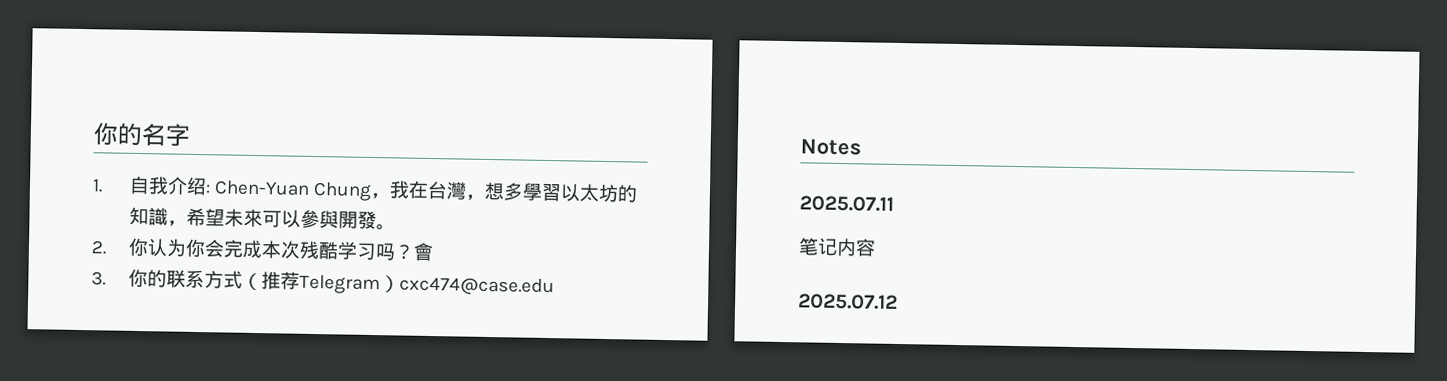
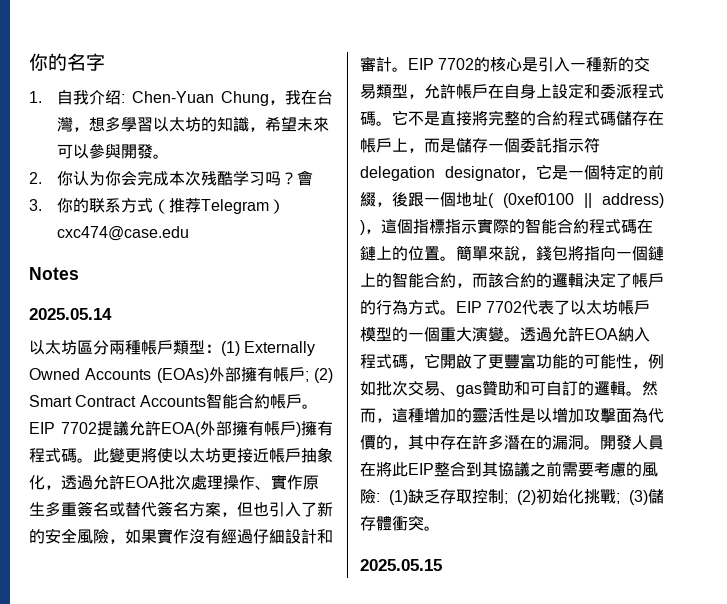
[799,195,894,212] [798,237,876,257] [797,293,898,310] 2025.07.11 // 笔记内容 // 2025.07.12 -> [29,308,112,320] [29,340,316,356] [29,367,333,383] [29,393,318,409] [29,421,333,437] [29,447,333,463] [29,474,319,490] [29,501,333,517] [29,528,333,544] [360,56,651,72] [360,83,664,99] [360,110,664,126] [360,137,600,153] [360,164,664,181] [360,192,664,208] [360,218,653,235] [360,245,664,261] [360,272,664,288] [360,300,651,315] [360,326,650,342] [360,353,664,369] [360,380,658,397] [360,407,664,423] [360,434,664,450] [360,461,658,477] [360,488,664,505] [360,515,440,531] [360,559,442,571] 2025.05.14 // 以太坊區分兩種帳戶類型：(1) Externally Owned Accounts (EOAs)外部擁有帳戶; (2) Smart Contract Accounts智能合約帳戶。EIP 7702提議允許EOA(外部擁有帳戶)擁有程式碼。此變更將使以太坊更接近帳戶抽象化，透過允許EOA批次處理操作、實作原生多重簽名或替代簽名方案，但也引入了新的安全風險，如果實作沒有經過仔細設計和審計。EIP 7702的核心是引入一種新的交易類型，允許帳戶在自身上設定和委派程式碼。它不是直接將完整的合約程式碼儲存在帳戶上，而是儲存一個委託指示符delegation designator，它是一個特定的前綴，後跟一個地址( (0xef0100 || address) )，這個指標指示實際的智能合約程式碼在鏈上的位置。簡單來說，錢包將指向一個鏈上的智能合約，而該合約的邏輯決定了帳戶的行為方式。EIP 7702代表了以太坊帳戶模型的一個重大演變。透過允許EOA納入程式碼，它開啟了更豐富功能的可能性，例如批次交易、gas贊助和可自訂的邏輯。然而，這種增加的靈活性是以增加攻擊面為代價的，其中存在許多潛在的漏洞。開發人員在將此EIP整合到其協議之前需要考慮的風險: (1)缺乏存取控制; (2)初始化挑戰; (3)儲存體衝突。 // 2025.05.15

